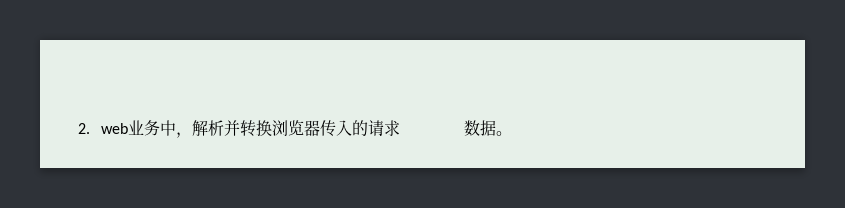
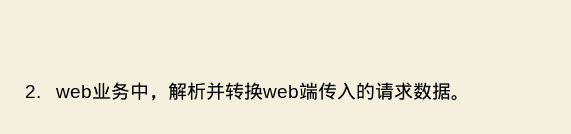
[271,120,320,136] 浏览器 -> [262,82,319,100] web端

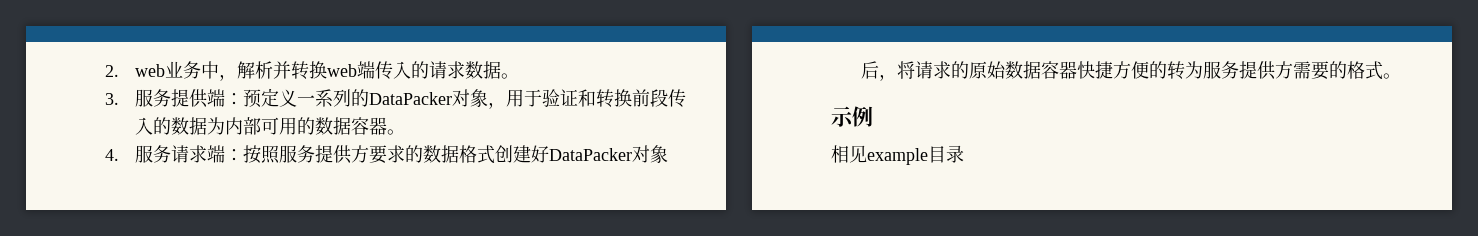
(471, 98) none -> [105,88,687,109] [135,117,406,135] [105,145,669,164] [861,61,1402,81] [831,106,873,127] [831,145,964,165] // 3.服务提供端：预定义一系列的DataPacker对象，用于验证和转换前段传入的数据为内部可用的数据容器。 // 4.服务请求端：按照服务提供方要求的数据格式创建好DataPacker对象后，将请求的原始数据容器快捷方便的转为服务提供方需要的格式。 // 示例 // 相见example目录

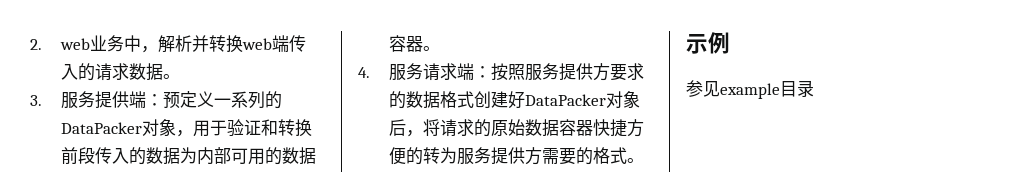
[831,145,849,163] 相 -> [686,80,703,97] 参

